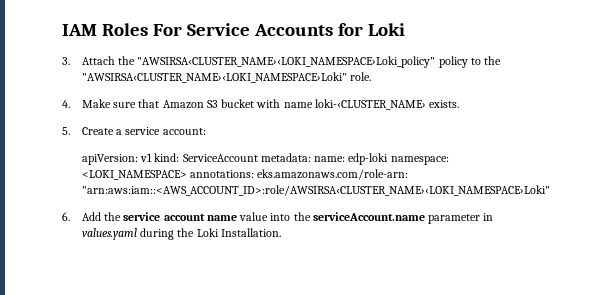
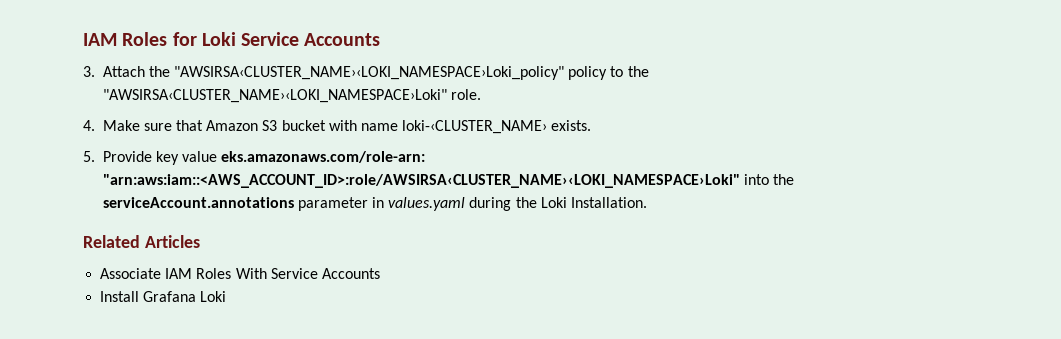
[62,23,405,36] IAM Roles For Service Accounts for Loki -> [83,32,381,46] IAM Roles for Loki Service Accounts
[81,127,206,135] [81,153,449,165] [81,169,409,180] [81,185,550,196] [62,212,269,221] Create a service account: // apiVersion: v1 kind: ServiceAccount metadata: name: edp-loki namespace: <LOKI_NAMESPACE> annotations: eks.amazonaws.com/role-arn: "arn:aws:iam::<AWS_ACCOUNT_ID>:role/AWSIRSA‹CLUSTER_NAME›‹LOKI_NAMESPACE›Loki" // 6. Add the service account name value -> [102,151,426,165] [102,174,740,188] Provide key value eks.amazonaws.com/role-arn: "arn:aws:iam::<AWS_ACCOUNT_ID>:role/AWSIRSA‹CLUSTER_NAME›‹LOKI_NAMESPACE›Loki"
[312,212,425,221] serviceAccount.name -> [102,197,294,208] serviceAccount.annotations
(281, 232) none -> [83,235,200,248] [100,268,380,279] [100,291,227,302] // Related Articles // Associate IAM Roles With Service Accounts // Install Grafana Loki

